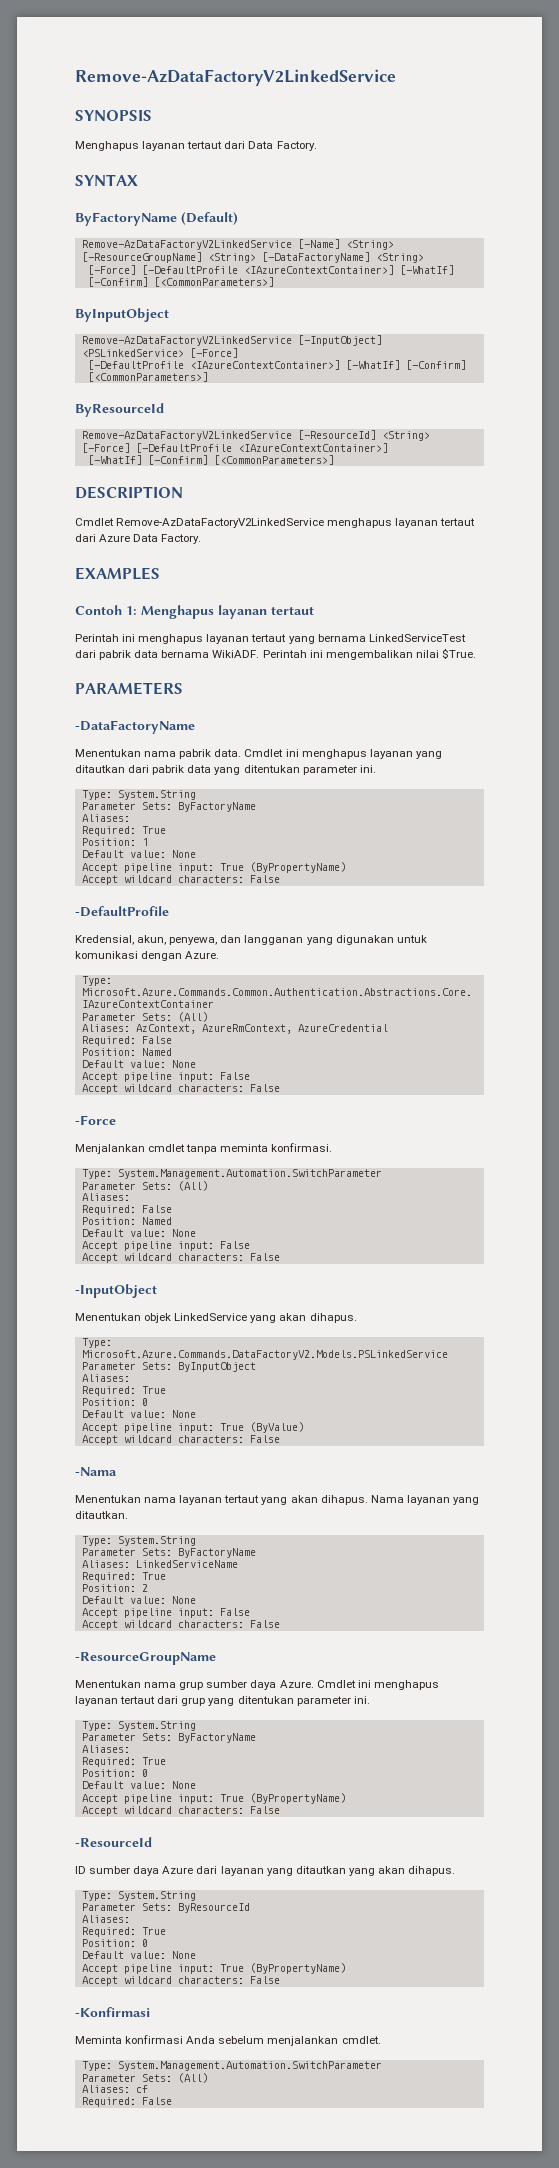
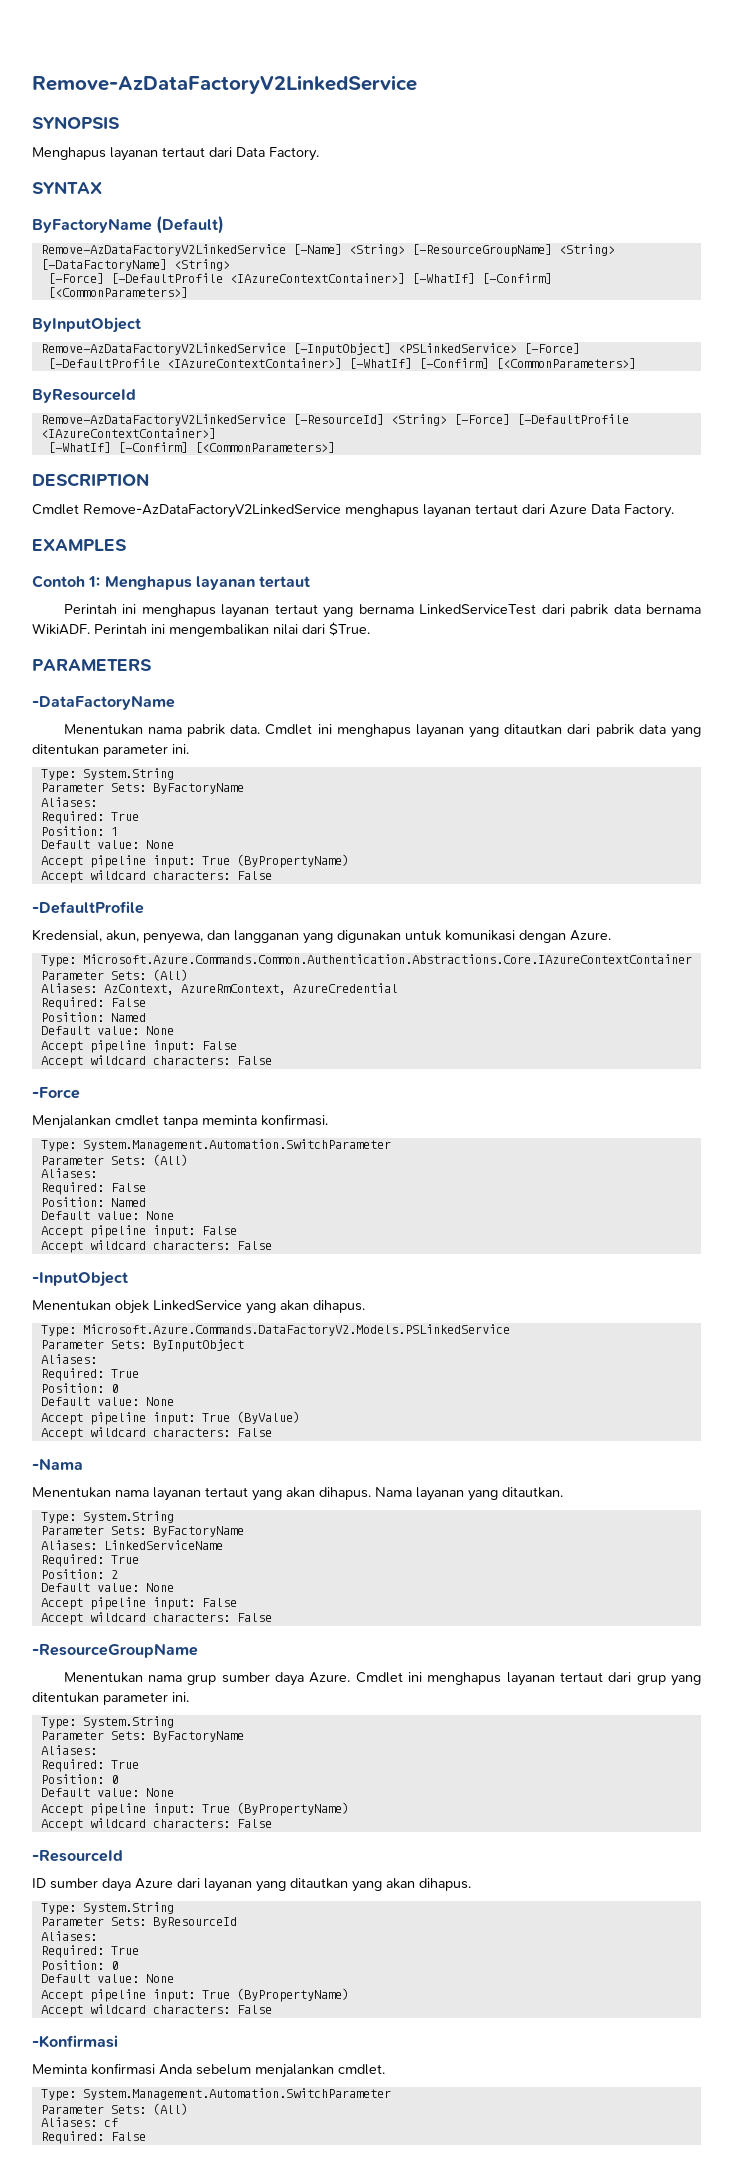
(439, 654) none -> [302,624,325,634] dari

